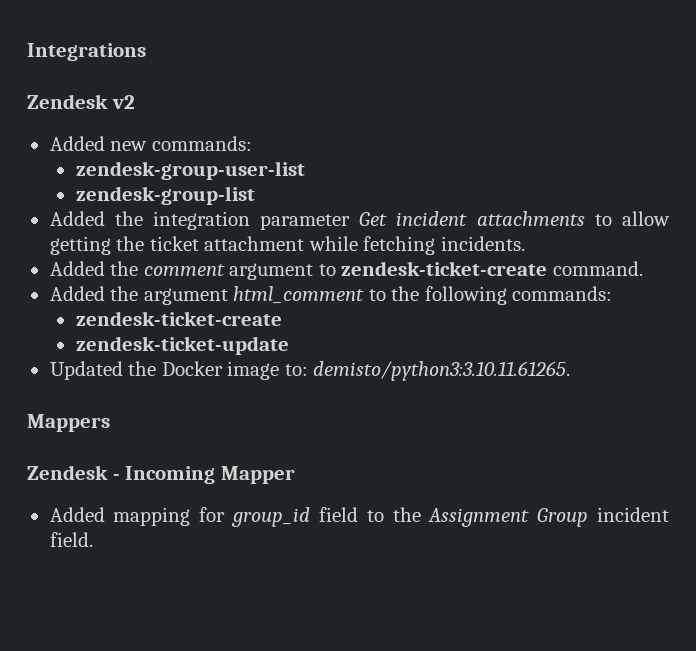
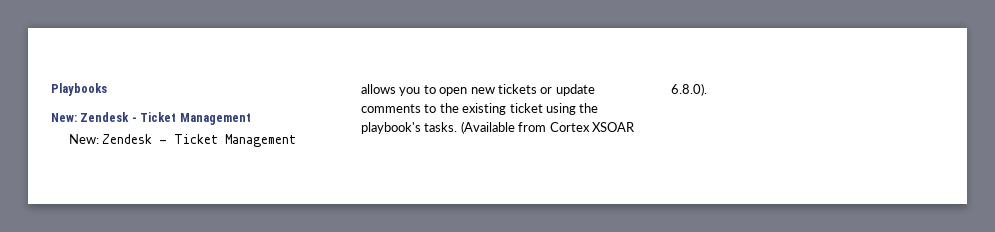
[27,43,146,61] [27,94,135,109] [49,136,252,151] [75,161,305,180] [75,186,255,205] [49,211,670,230] [49,236,525,255] [49,261,643,280] [49,286,613,305] [75,311,282,326] [75,336,289,355] [49,361,571,381] [27,414,110,432] [27,465,295,484] [49,507,669,527] [49,532,93,547] Integrations // Zendesk v2 // Added new commands: // zendesk-group-user-list // zendesk-group-list // Added the integration parameter Get incident attachments to allow getting the ticket attachment while fetching incidents. // Added the comment argument to zendesk-ticket-create command. // Added the argument html_comment to the following commands: // zendesk-ticket-create // zendesk-ticket-update // Updated the Docker image to: demisto/python3:3.10.11.61265. // Mappers // Zendesk - Incoming Mapper // Added mapping for group_id field to the Assignment Group incident field. -> [51,83,107,96] [51,112,251,125] [68,134,296,147] [361,84,595,96] [361,103,599,115] [361,121,635,134] [671,83,707,96] Playbooks // New: Zendesk - Ticket Management // New: Zendesk - Ticket Management allows you to open new tickets or update comments to the existing ticket using the playbook's tasks. (Available from Cortex XSOAR 6.8.0).

